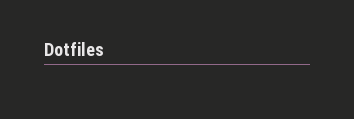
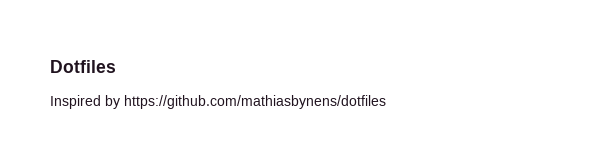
(104, 49) none -> [50,95,386,109] // Inspired by https://github.com/mathiasbynens/dotfiles

